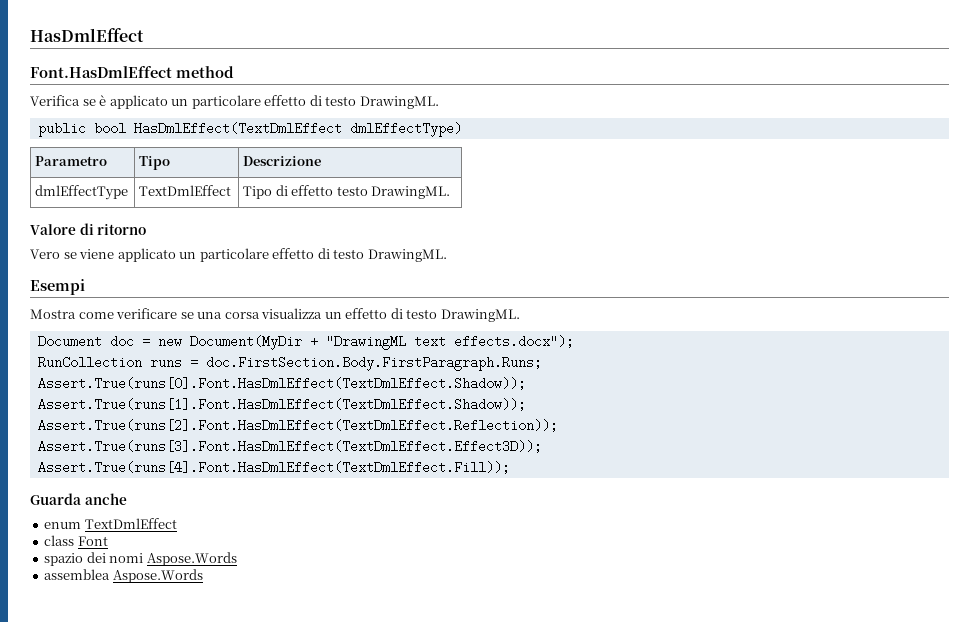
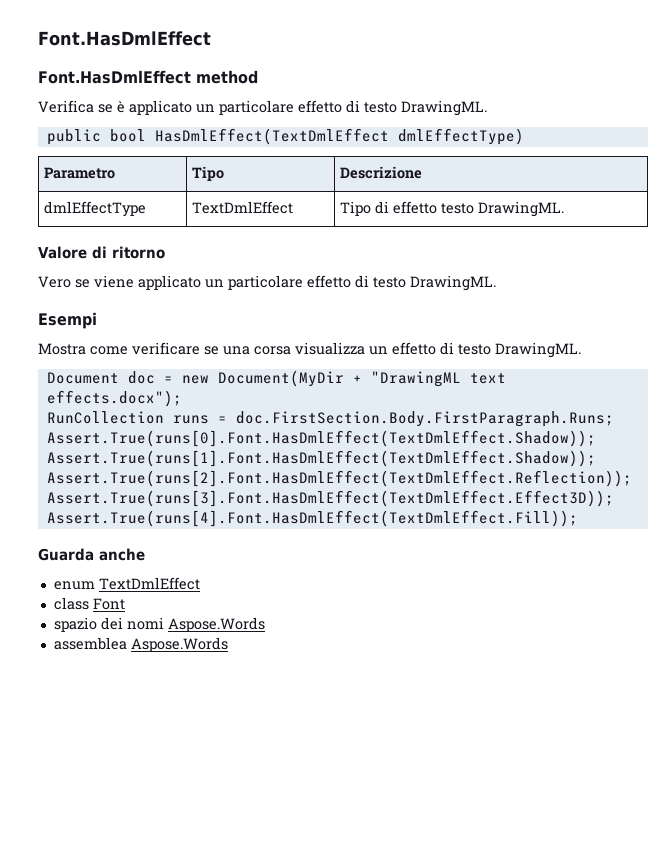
[30,28,144,42] HasDmlEffect -> [38,31,211,46] Font.HasDmlEffect

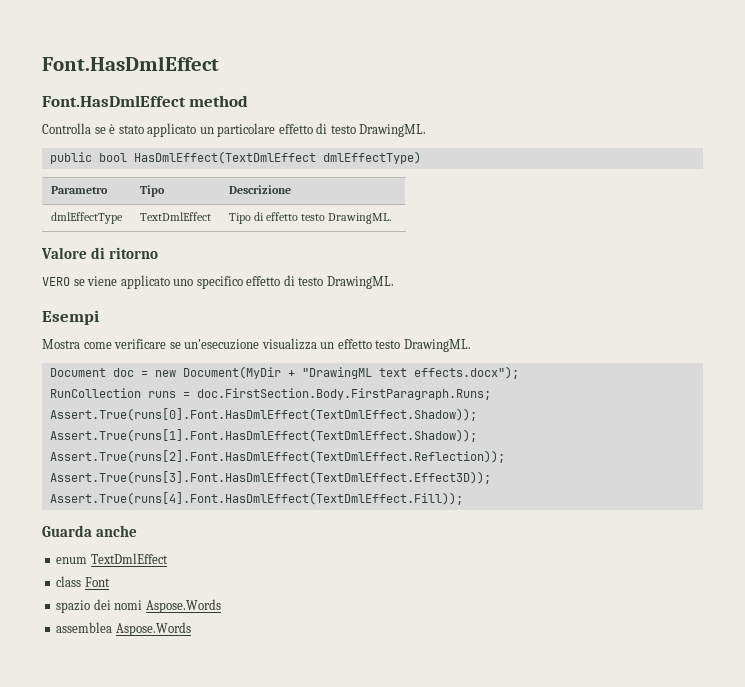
[38,100,94,113] Verifica -> [42,123,91,134] Controlla
(125, 107) none -> [118,125,144,134] stato
[38,276,71,288] Vero -> [42,277,70,286] VERO
[205,275,303,290] un particolare -> [173,276,243,289] uno specifico
[223,346,291,355] una corsa -> [184,339,260,350] un'esecuzione
[440,342,454,355] di -> (372, 344) none

